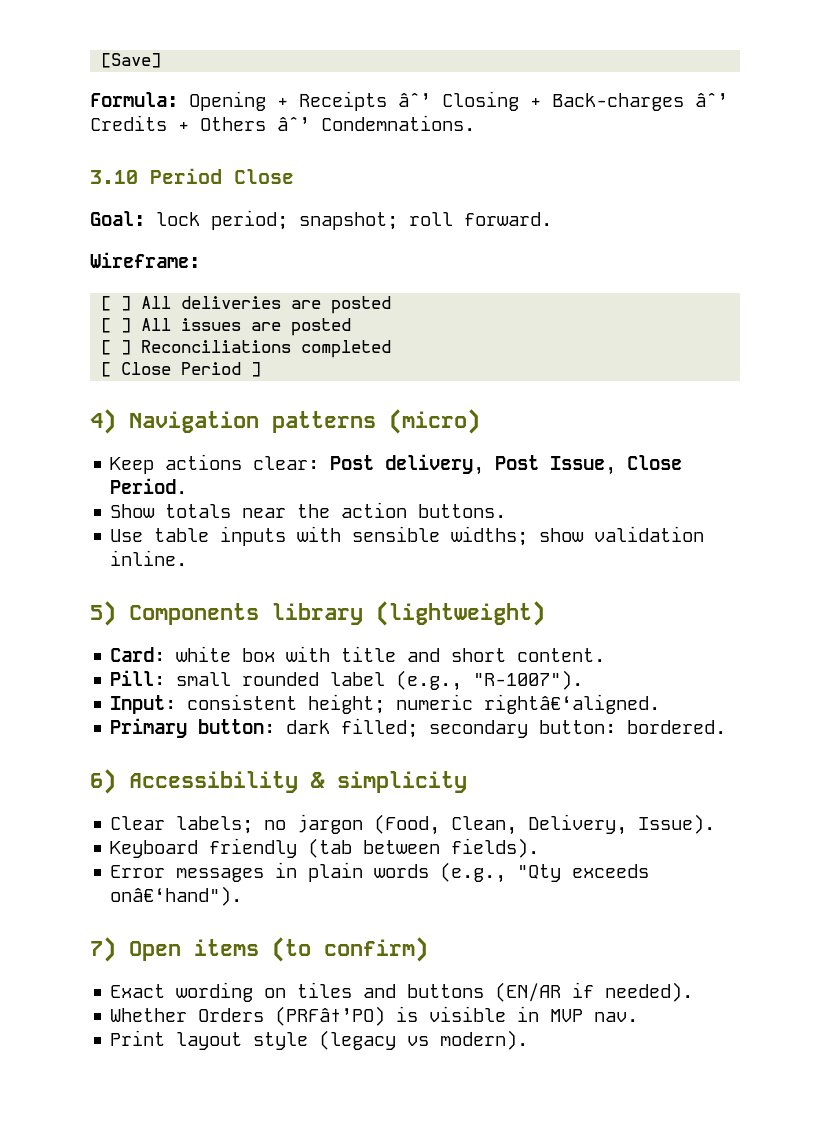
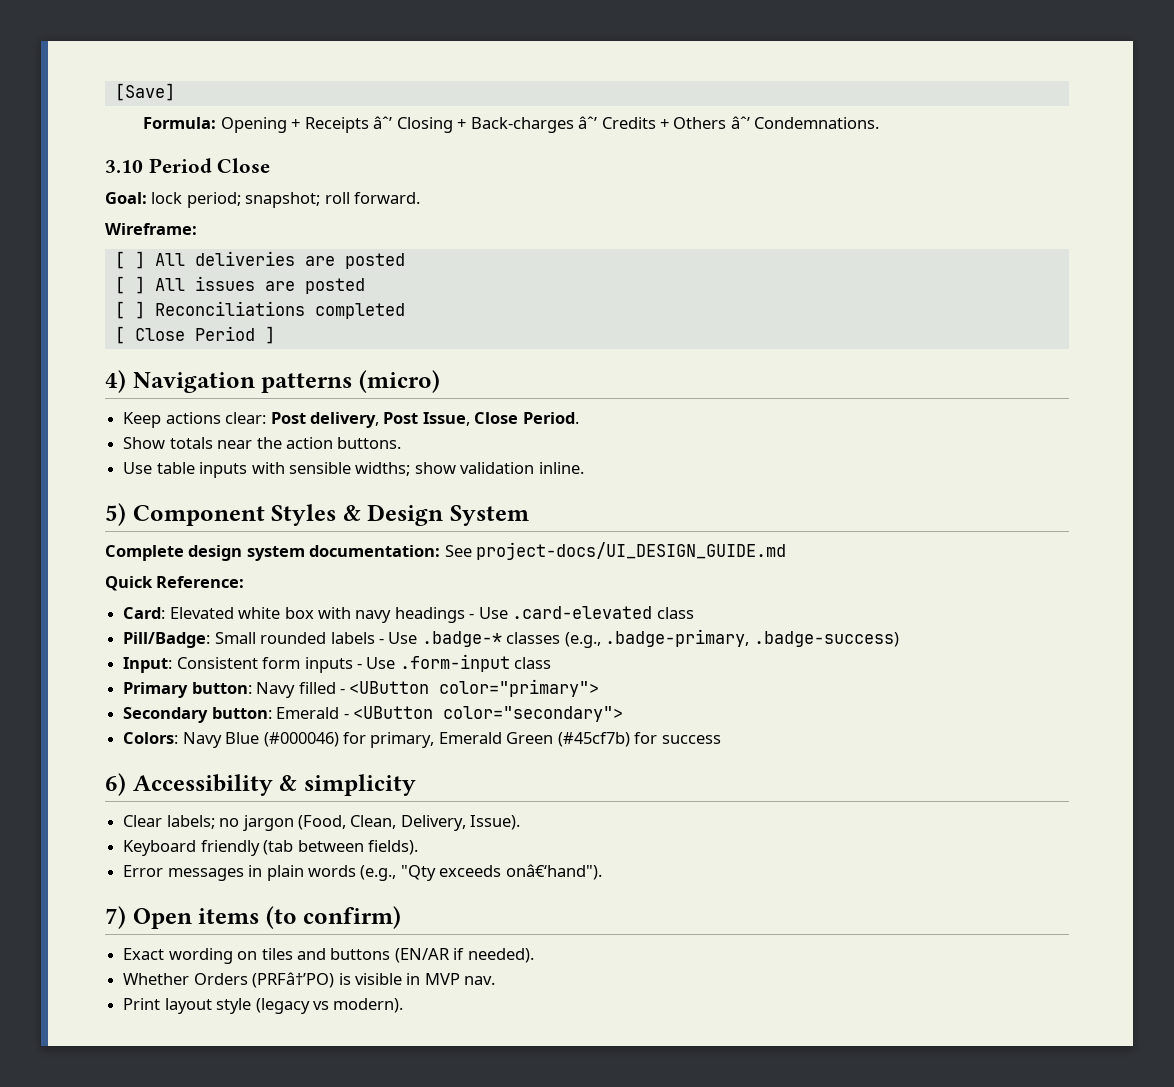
[129,601,545,626] Components library (lightweight) -> [132,504,530,526] [105,542,787,561] [105,576,245,591] Component Styles & Design System // Complete design system documentation: See project-docs/UI_DESIGN_GUIDE.md // Quick Reference:
(166, 654) none -> [169,607,234,619] Elevated
[341,646,606,662] [110,670,584,691] [110,694,661,714] [110,718,727,738] title and short content. // Pill: small rounded label (e.g., "R-1007"). // Input: consistent height; numeric rightâ€‘aligned. // Primary button: dark filled; secondary button: bordered. -> [355,606,694,623] [123,629,899,648] [123,654,552,673] [123,679,600,698] [123,706,623,723] [123,732,721,748] navy headings - Use .card-elevated class // Pill/Badge: Small rounded labels - Use .badge-* classes (e.g., .badge-primary, .badge-success) // Input: Consistent form inputs - Use .form-input class // Primary button: Navy filled - <UButton color="primary"> // Secondary button: Emerald - <UButton color="secondary"> // Colors: Navy Blue (#000046) for primary, Emerald Green (#45cf7b) for success

